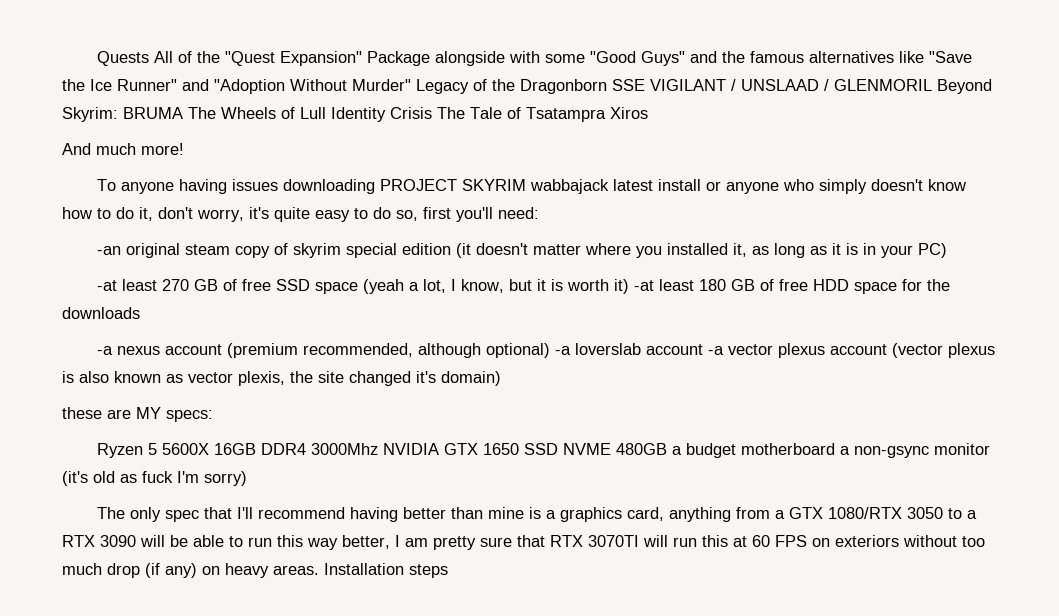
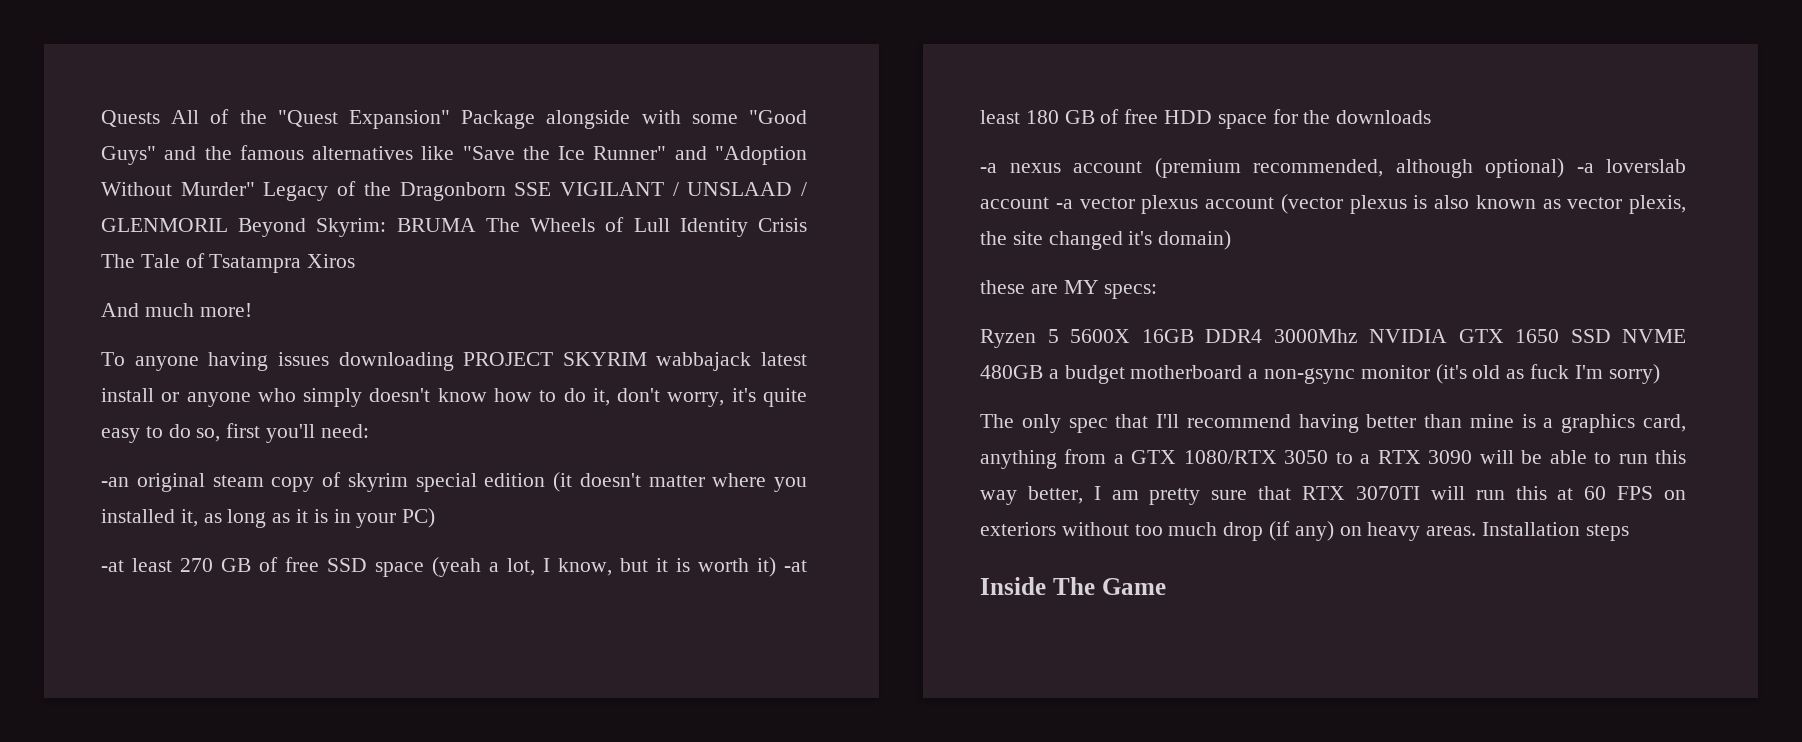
(448, 571) none -> [980,577,1166,595] // Inside The Game

